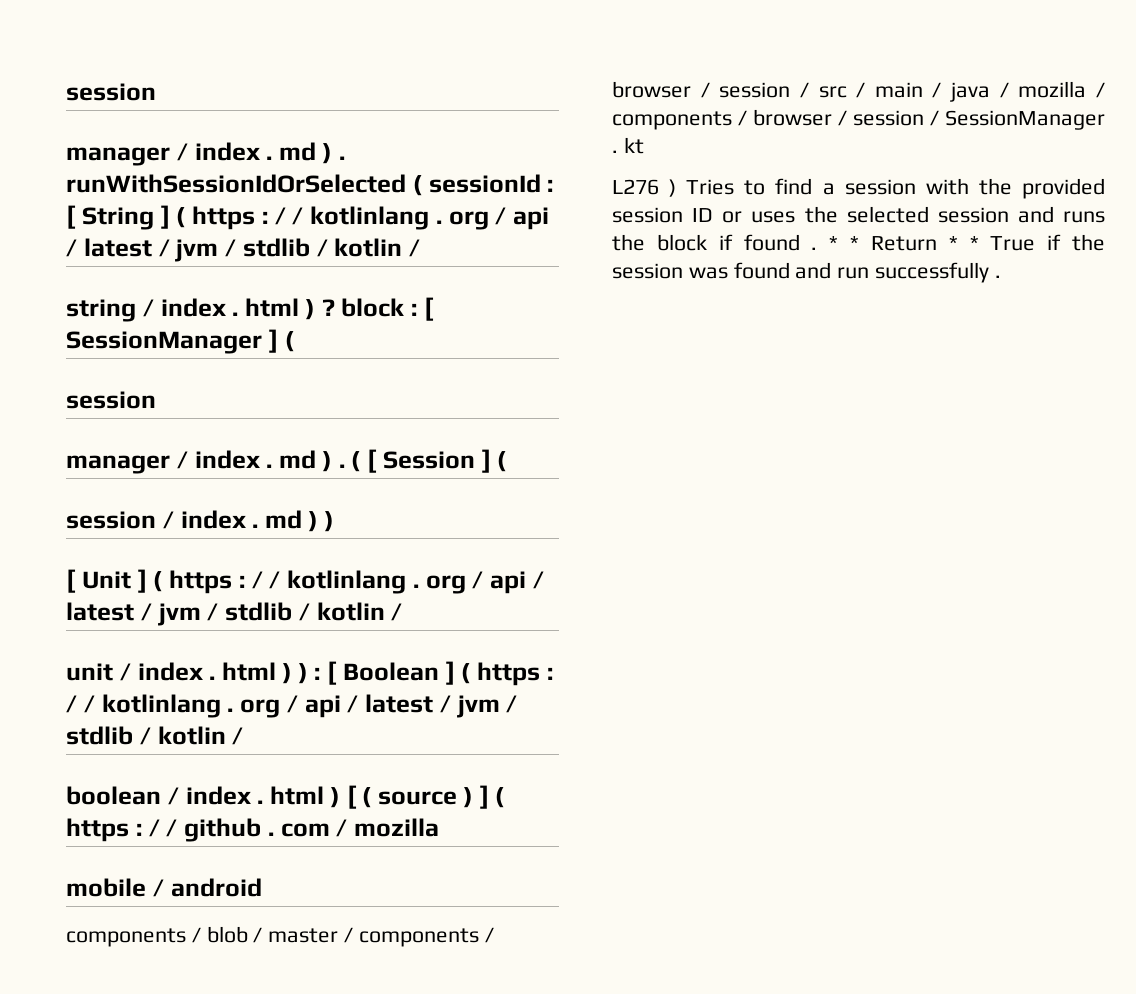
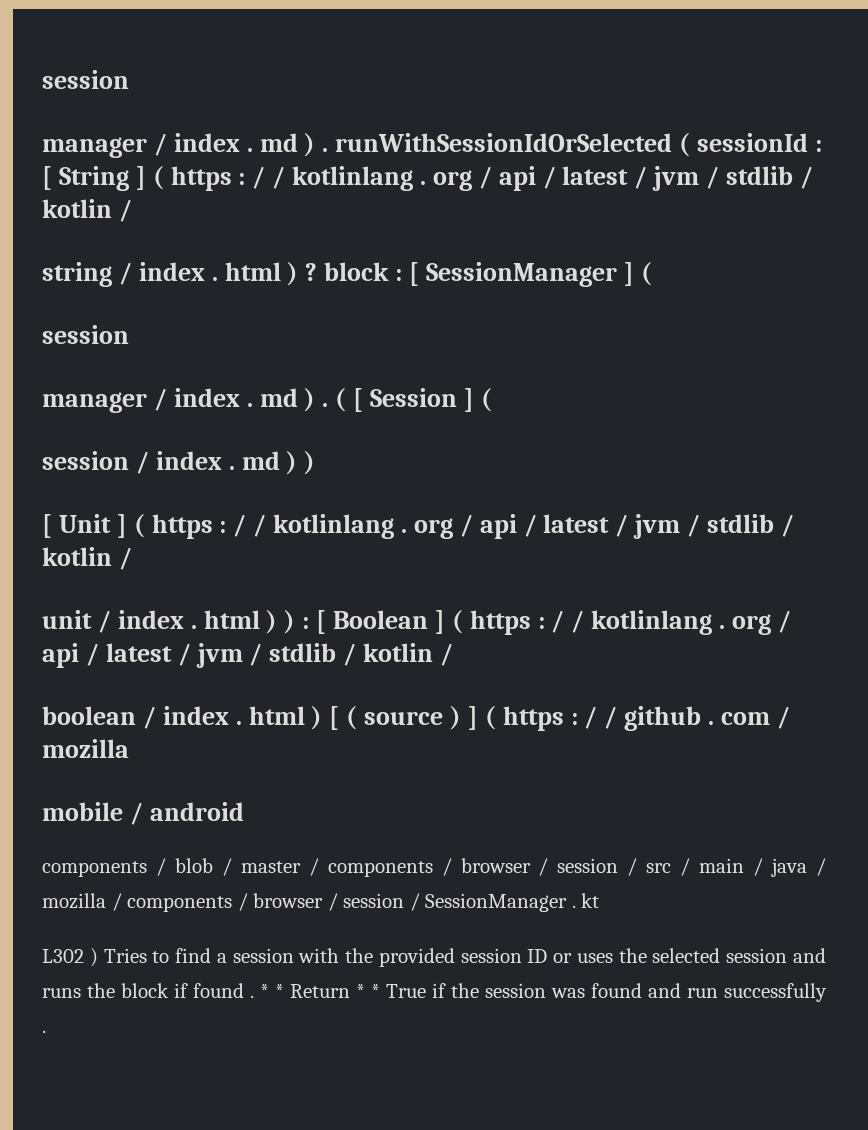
[612,179,659,195] L276 -> [42,949,84,963] L302

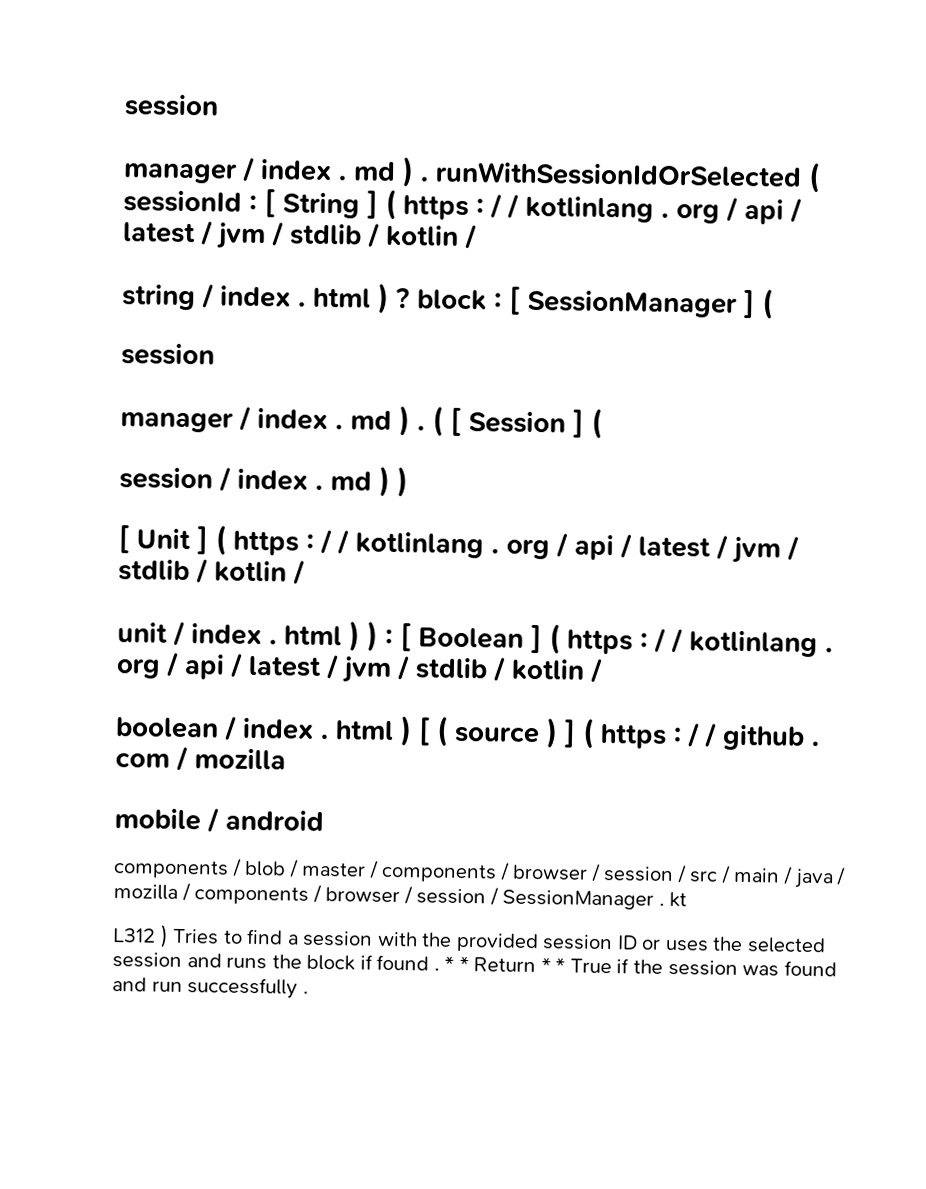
[42,949,84,963] L302 -> [112,928,156,943] L312

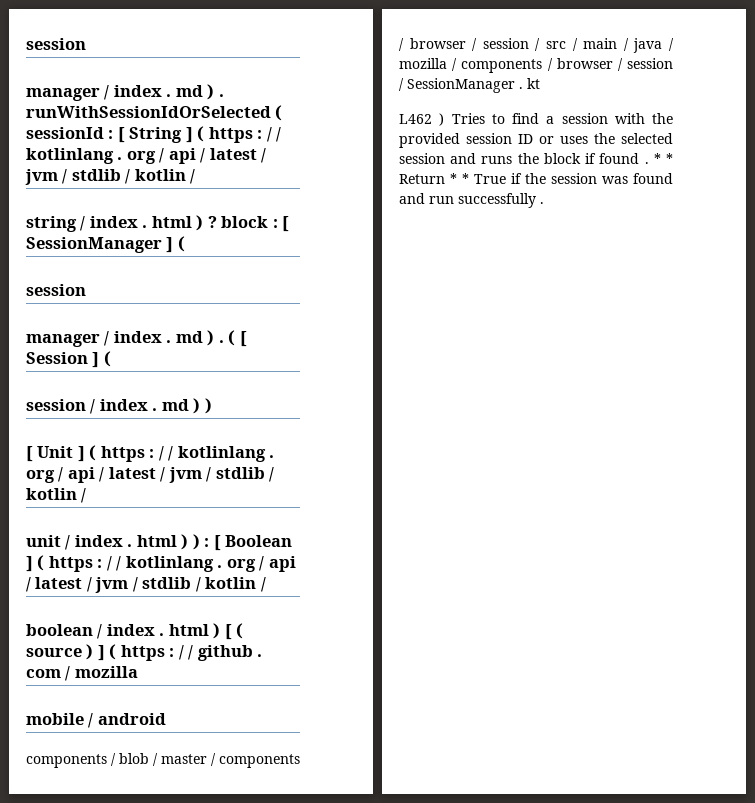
[112,928,156,943] L312 -> [399,114,432,124] L462

